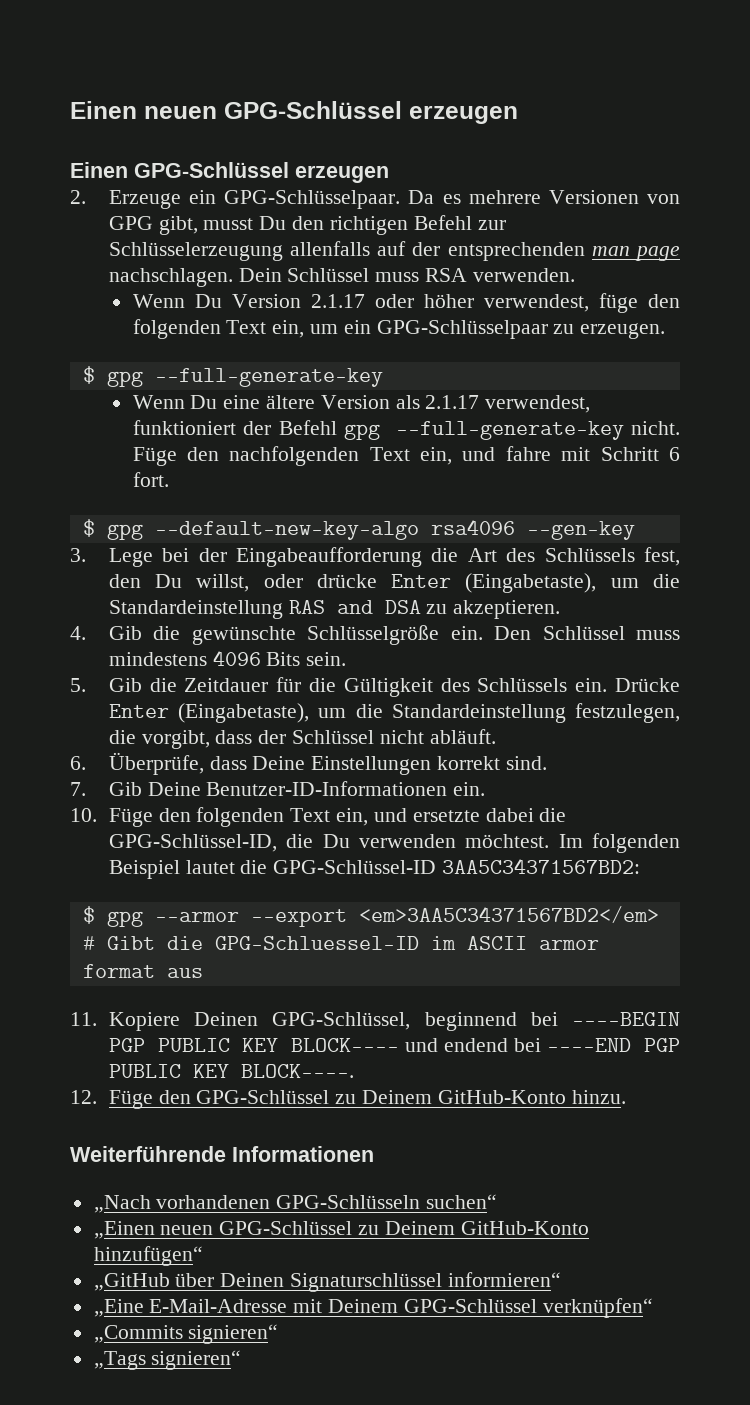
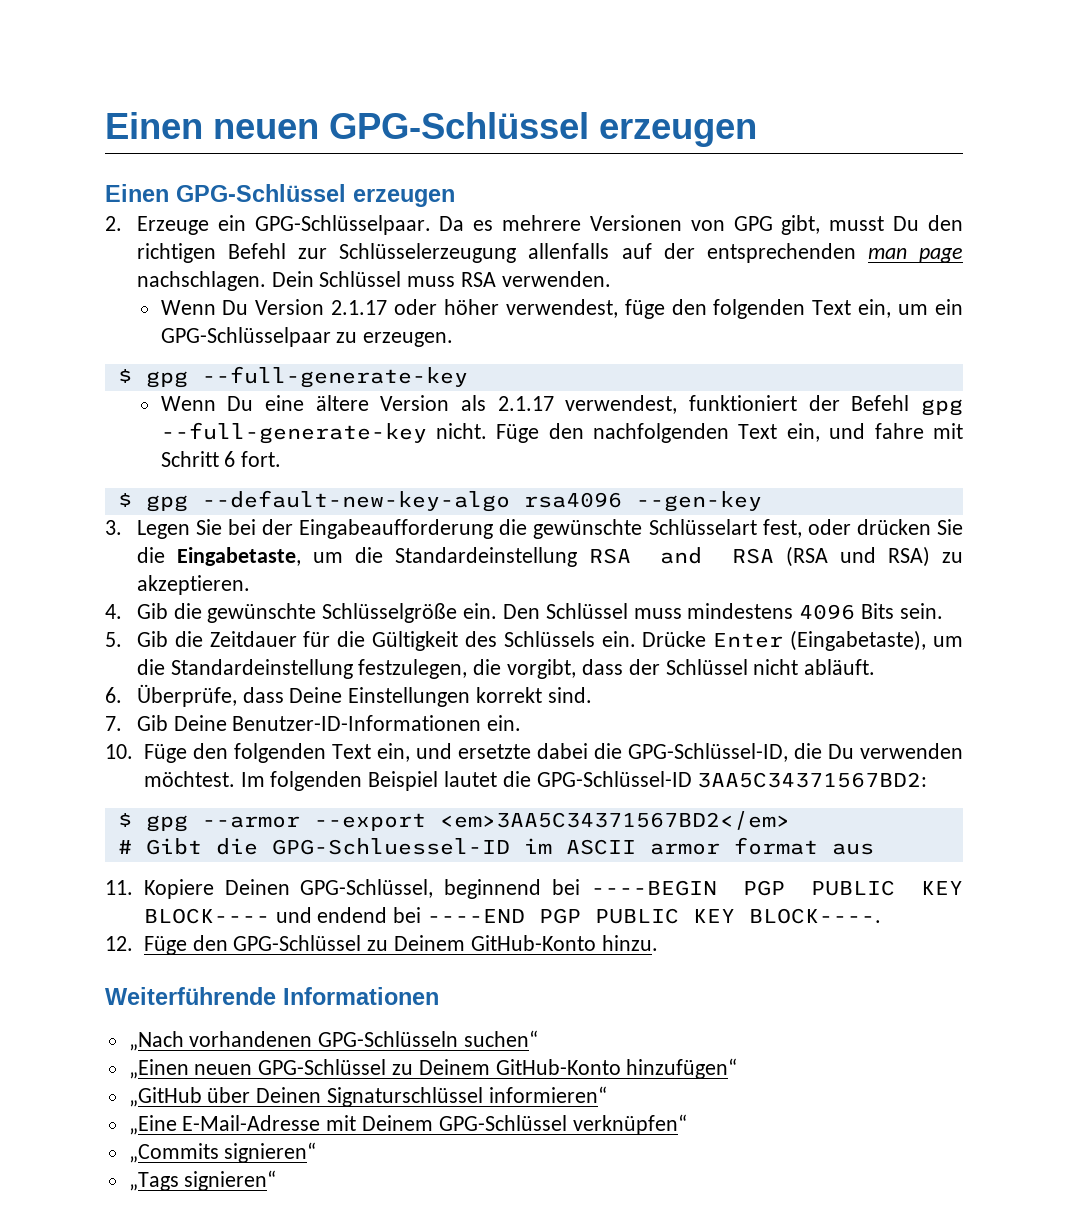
[108,548,153,567] Lege -> [136,519,222,539] Legen Sie
[467,547,680,566] [108,573,681,593] [108,600,421,619] Art des Schlüssels fest, den Du willst, oder drücke Enter (Eingabetaste), um die Standardeinstellung RAS and DSA -> [533,519,963,539] [136,546,930,567] gewünschte Schlüsselart fest, oder drücken Sie die Eingabetaste, um die Standardeinstellung RSA and RSA (RSA und RSA)

